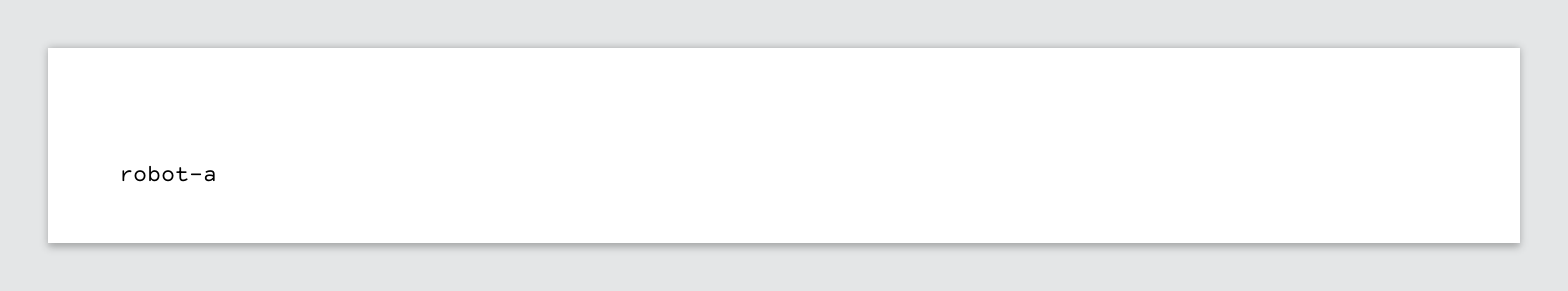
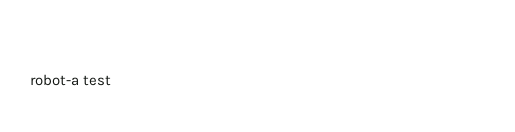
(217, 173) none -> [83,75,112,86] test

